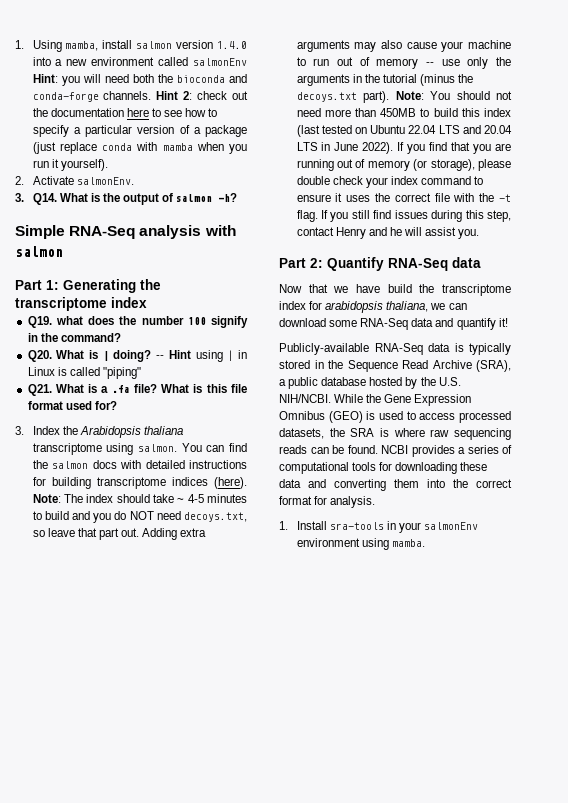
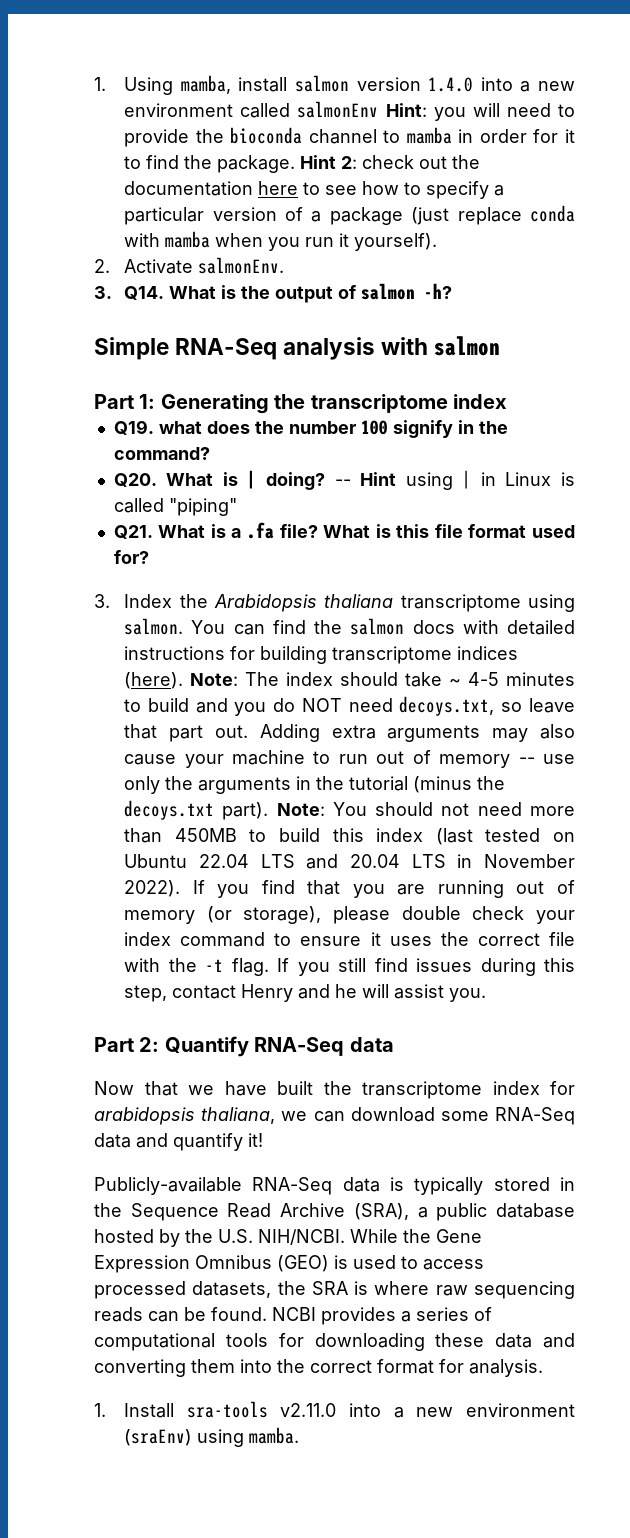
[132,74,247,83] [32,91,152,102] both the bioconda and conda-forge channels. -> [558,104,575,117] [124,127,575,147] [124,155,296,173] to provide the bioconda channel to mamba in order for it to find the package.
[334,142,359,151] June -> [483,854,575,868] November
[387,284,412,293] build -> [277,1081,313,1095] built
[386,521,478,533] [296,538,360,547] in your salmonEnv environment -> [280,1403,575,1418] [124,1429,193,1446] v2.11.0 into a new environment (sraEnv)

